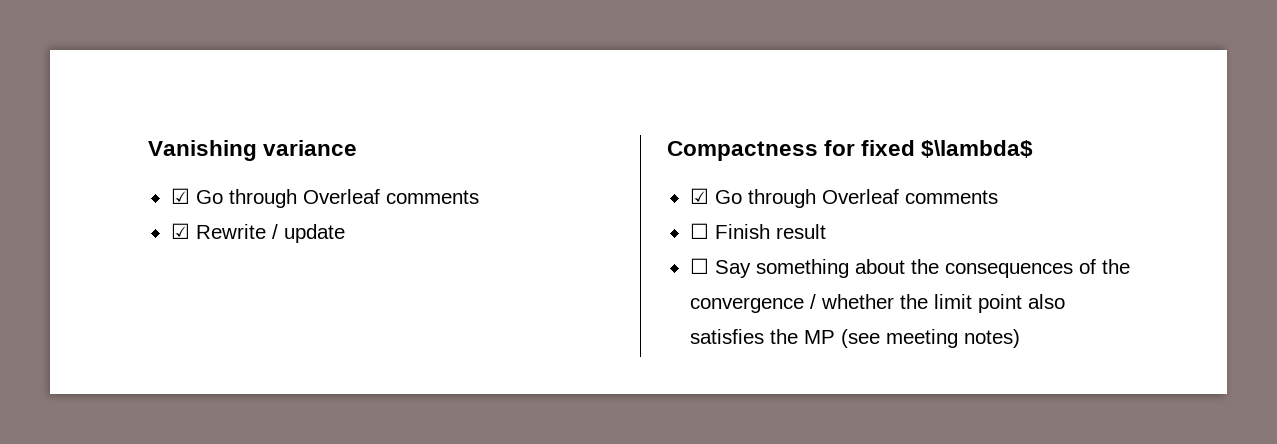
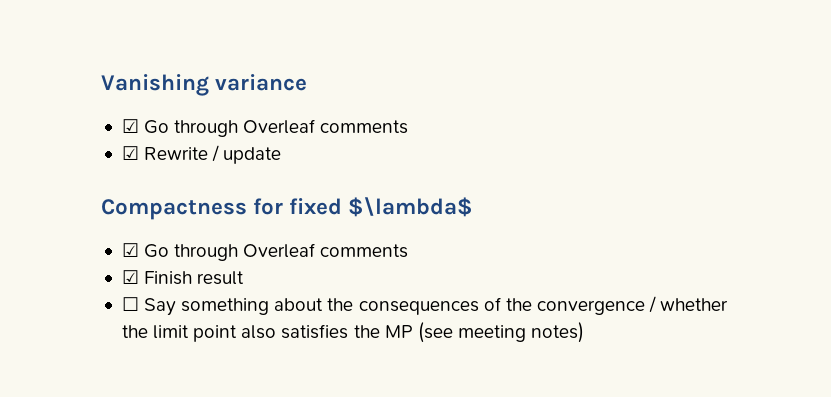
[689,223,709,239] ☐ -> [121,270,139,284] ☑

